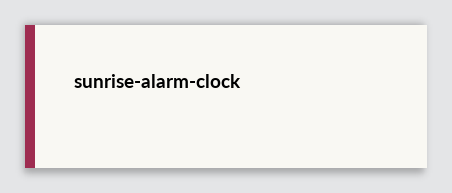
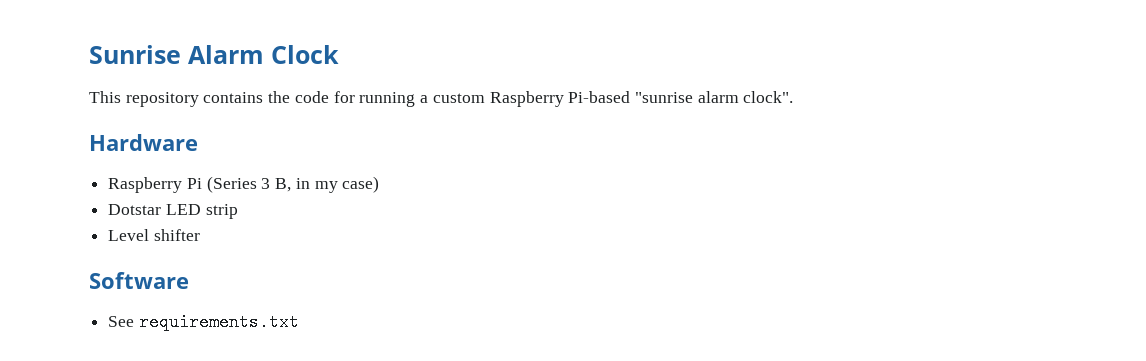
[74,74,241,88] sunrise-alarm-clock -> [89,45,339,64] [89,91,794,107] [89,134,198,151] [108,176,380,193] [108,204,238,219] [108,229,200,241] [89,272,189,289] [108,313,299,331] Sunrise Alarm Clock // This repository contains the code for running a custom Raspberry Pi-based "sunrise alarm clock". // Hardware // Raspberry Pi (Series 3 B, in my case) // Dotstar LED strip // Level shifter // Software // See requirements.txt

